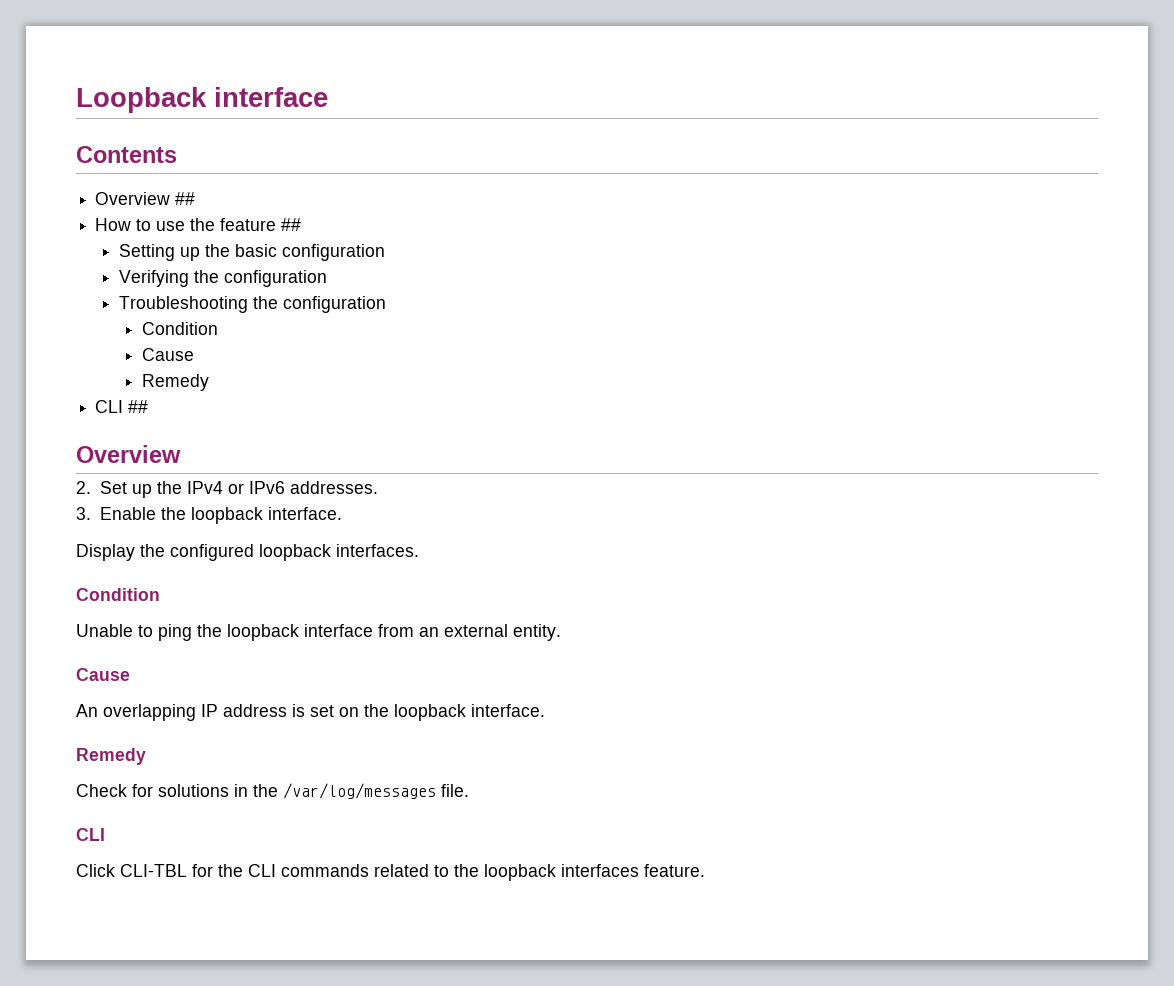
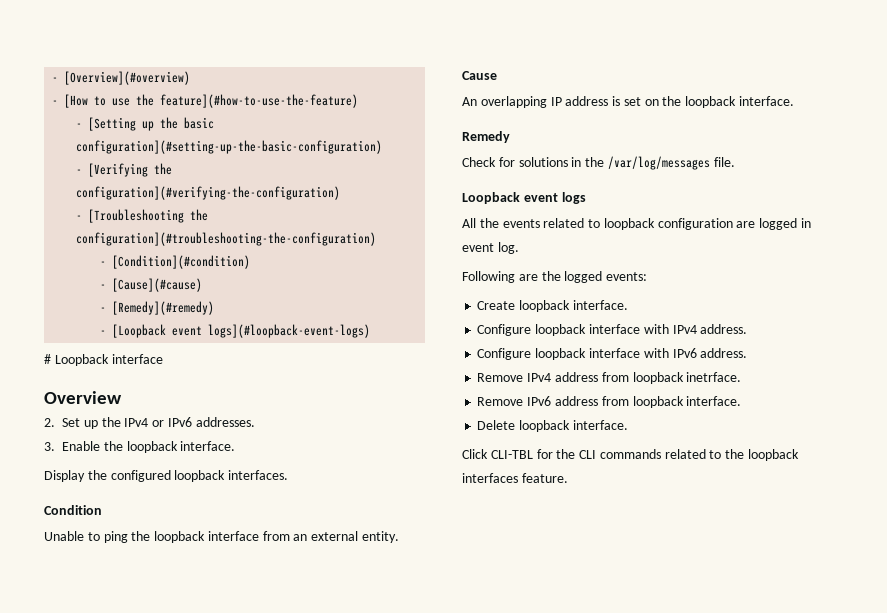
[76,87,328,113] [76,146,177,163] [95,192,196,205] [95,218,302,231] [118,244,385,261] [118,270,327,287] [118,296,386,313] [142,322,219,335] [142,348,195,361] [142,374,210,391] [95,400,149,413] Loopback interface // Contents // Overview ## // How to use the feature ## // Setting up the basic configuration // Verifying the configuration // Troubleshooting the configuration // Condition // Cause // Remedy // CLI ## -> [52,71,191,85] [52,94,359,108] [76,117,215,131] [76,140,383,154] [76,163,173,177] [76,186,341,200] [76,209,209,223] [76,232,377,246] [100,255,251,269] [100,278,203,292] [100,301,215,315] [100,324,371,338] [44,354,163,366] - [Overview](#overview) // - [How to use the feature](#how-to-use-the-feature) // - [Setting up the basic configuration](#setting-up-the-basic-configuration) // - [Verifying the configuration](#verifying-the-configuration) // - [Troubleshooting the configuration](#troubleshooting-the-configuration) // - [Condition](#condition) // - [Cause](#cause) // - [Remedy](#remedy) // - [Loopback event logs](#loopback-event-logs) // # Loopback interface
[76,828,105,841] CLI -> [462,192,586,204] [462,218,812,230] [462,242,519,254] [462,271,648,283] [477,300,628,312] [477,324,748,336] [477,348,748,360] [477,372,742,384] [477,396,742,408] [477,420,628,432] Loopback event logs // All the events related to loopback configuration are logged in event log. // Following are the logged events: // Create loopback interface. // Configure loopback interface with IPv4 address. // Configure loopback interface with IPv6 address. // Remove IPv4 address from loopback inetrface. // Remove IPv6 address from loopback interface. // Delete loopback interface.

